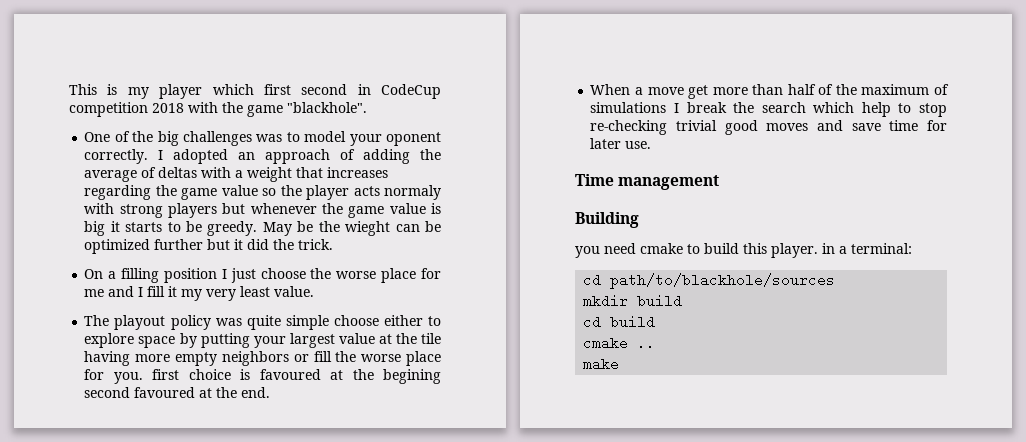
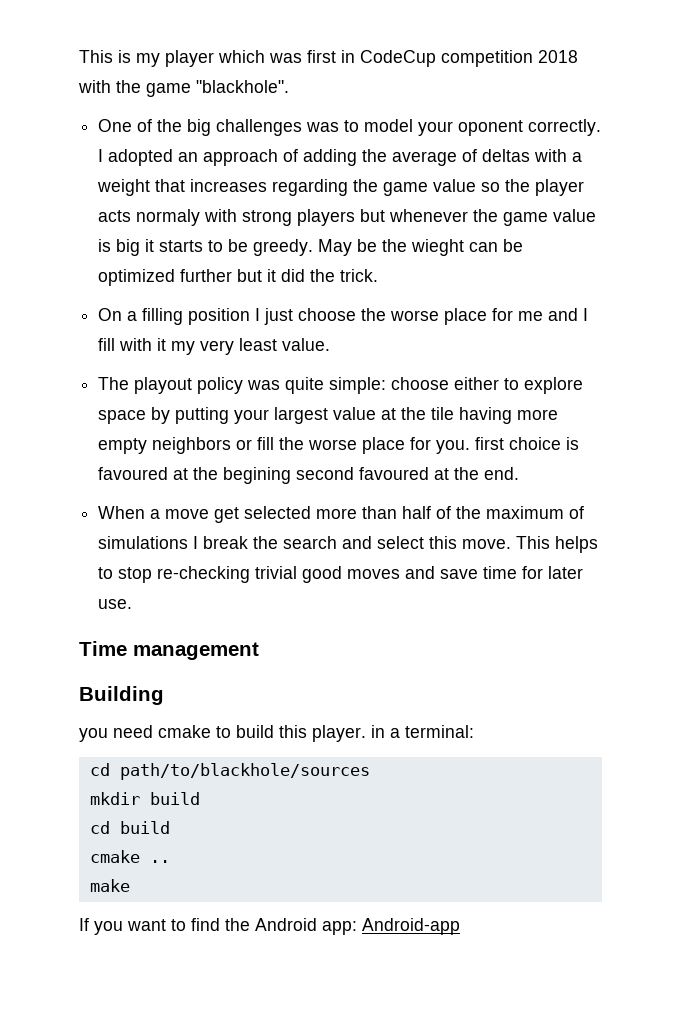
[263,84,348,95] first second -> [269,50,336,63] was first
(166, 291) none -> [119,338,153,351] with
[285,315,329,330] simple -> [329,377,387,394] simple:
(709, 92) none -> [244,506,312,519] selected
[813,102,891,117] which help -> [342,536,599,553] and select this move. This helps
(620, 364) none -> [79,918,460,935] // If you want to find the Android app: Android-app

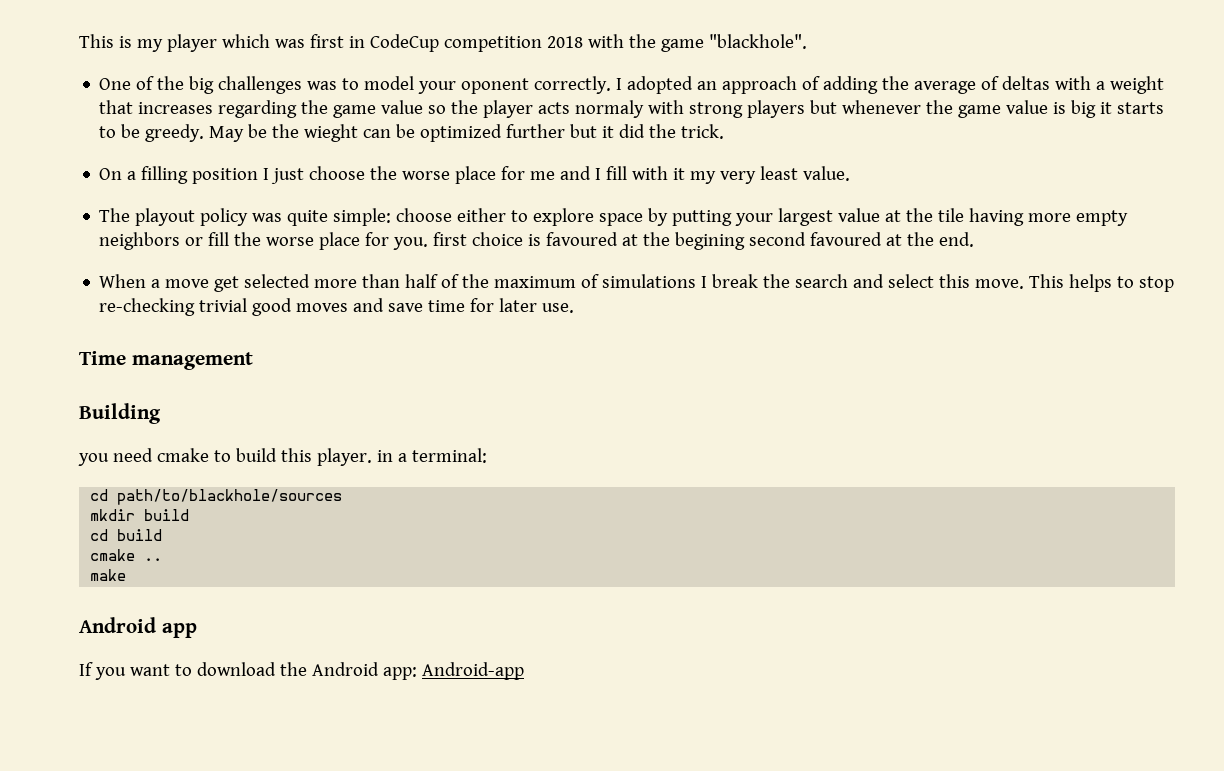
(130, 885) none -> [79,617,197,638] // Android app
[191,918,220,931] find -> [196,662,276,676] download

